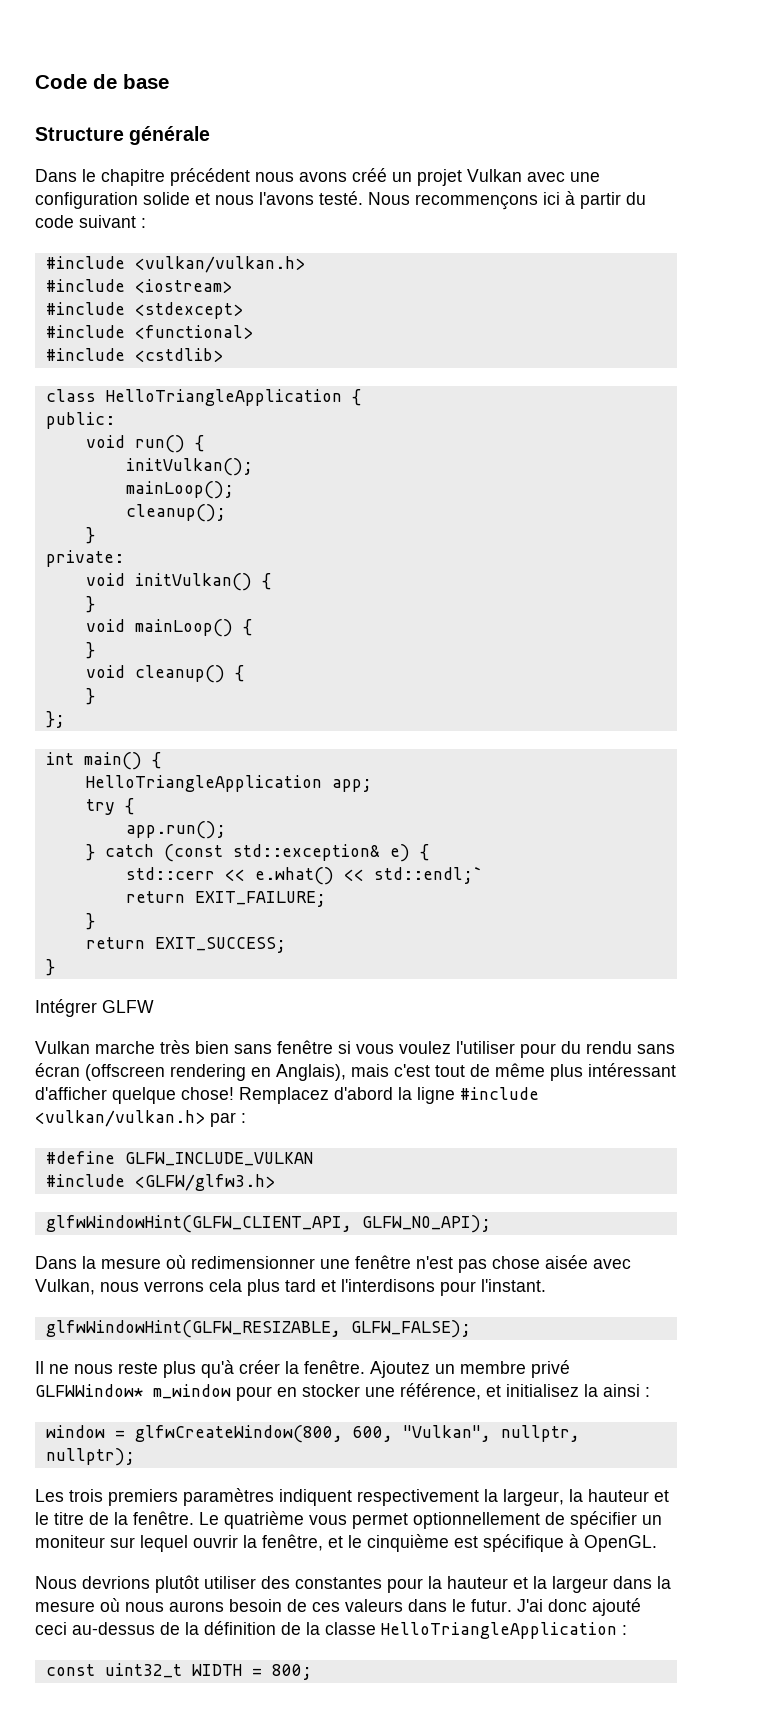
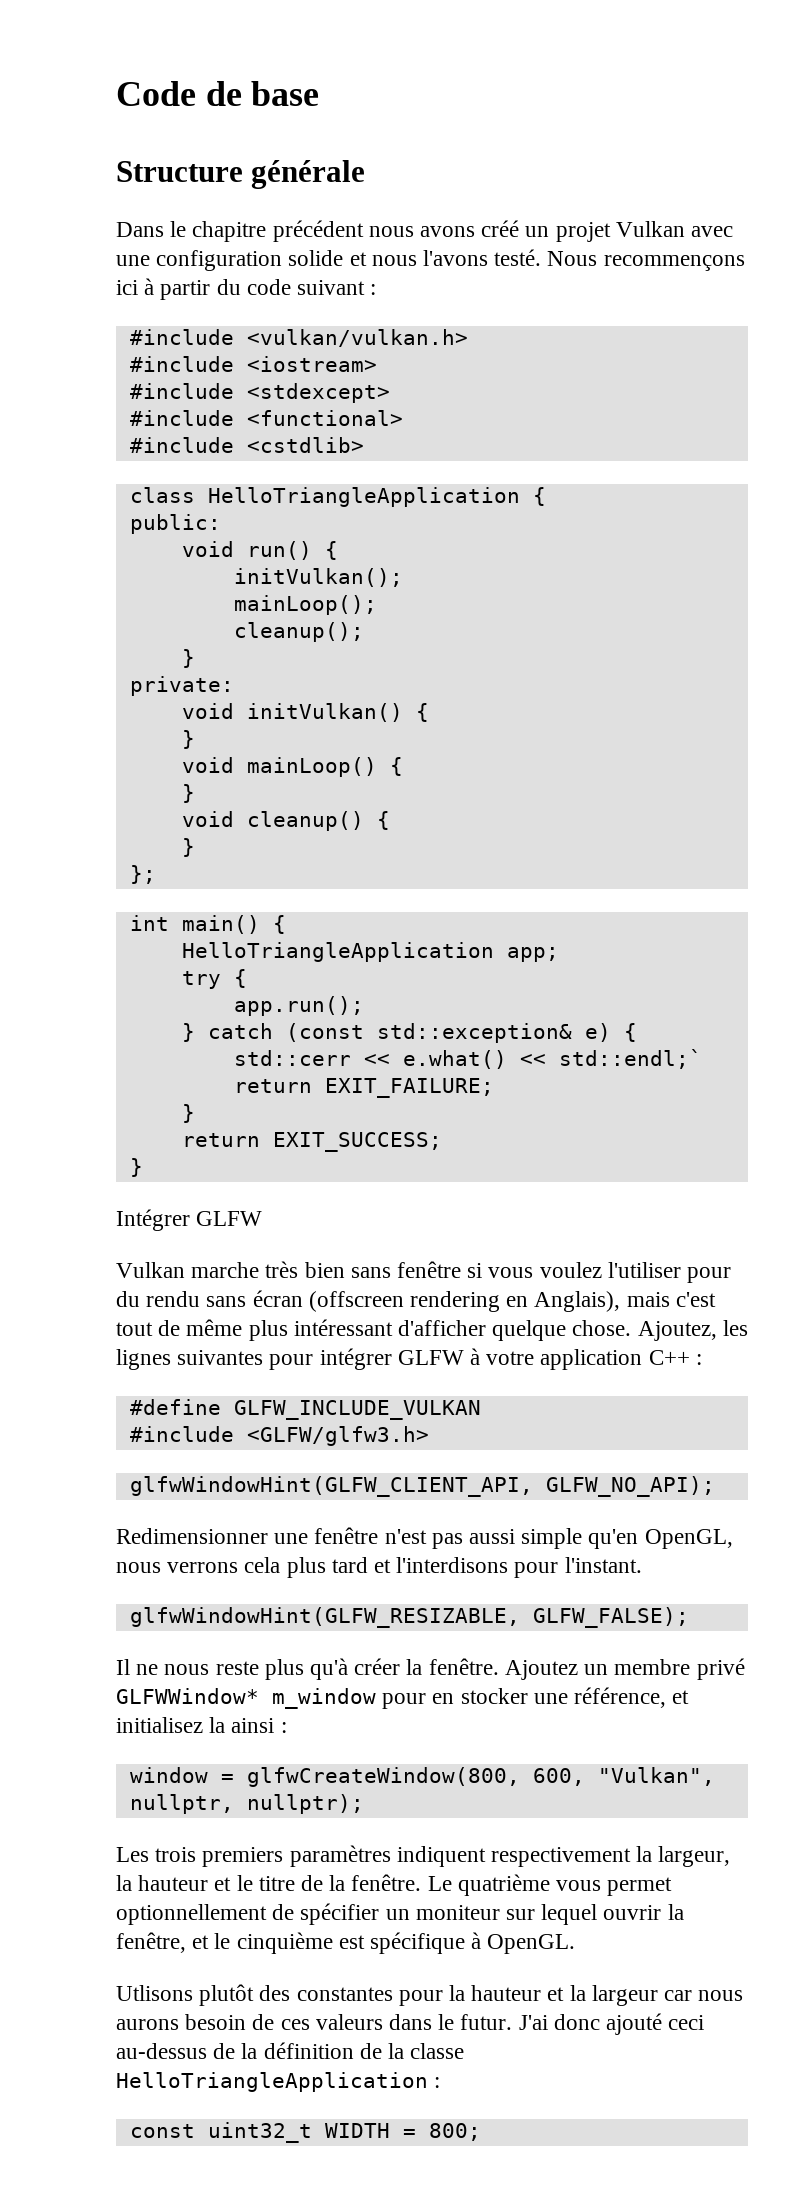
[181,1087,539,1104] [35,1110,236,1127] chose! Remplacez d'abord la ligne #include <vulkan/vulkan.h> par -> [572,1320,748,1341] [116,1348,690,1370] chose. Ajoutez, les lignes suivantes pour intégrer GLFW à votre application C++
[35,1255,631,1273] [35,1279,95,1295] Dans la mesure où redimensionner une fenêtre n'est pas chose aisée avec Vulkan, -> [116,1527,733,1549] Redimensionner une fenêtre n'est pas aussi simple qu'en OpenGL,
[35,1575,256,1593] Nous devrions plutôt utiliser -> [116,1984,255,2006] Utlisons plutôt
[613,1576,671,1589] [35,1598,120,1612] dans la mesure où -> [664,1990,693,2001] car

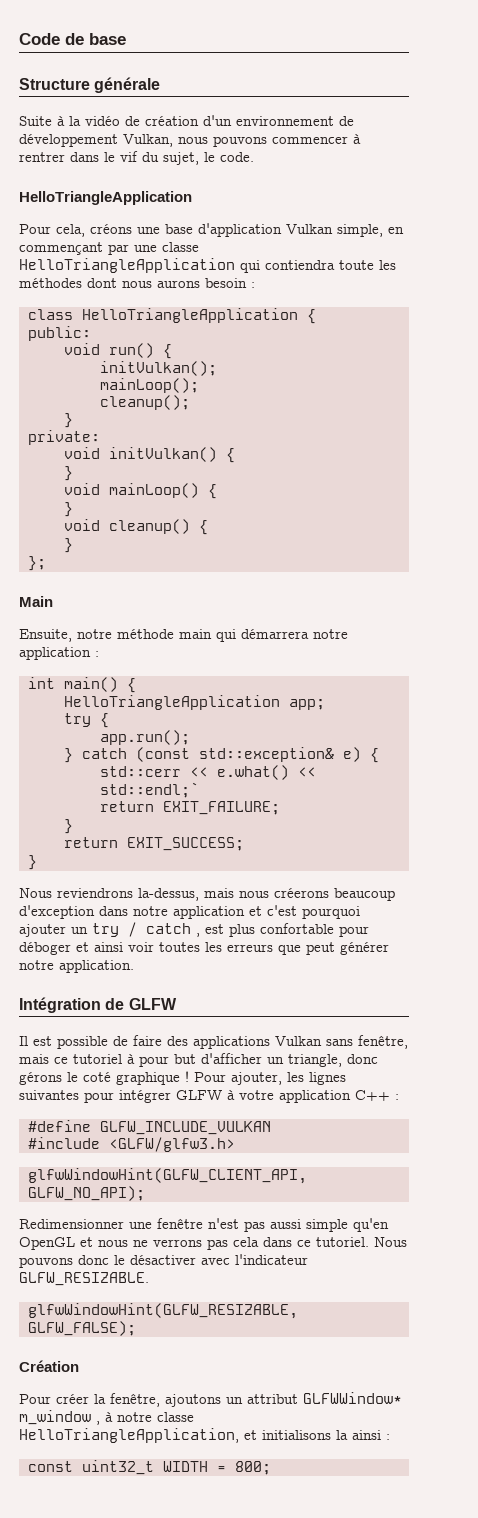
[116,220,734,242] [116,249,745,271] [116,278,377,300] [129,329,468,347] [129,356,377,372] [129,383,390,403] [129,410,403,426] [129,437,364,453] Dans le chapitre précédent nous avons créé un projet Vulkan avec une configuration solide et nous l'avons testé. Nous recommençons ici à partir du code suivant : // #include <vulkan/vulkan.h> // #include <iostream> // #include <stdexcept> // #include <functional> // #include <cstdlib> -> [19,115,354,126] [19,134,361,147] [19,151,254,165] [19,191,192,205] [19,223,404,237] [19,242,199,255] [19,258,396,273] [19,278,255,288] Suite à la vidéo de création d'un environnement de développement Vulkan, nous pouvons commencer à rentrer dans le vif du sujet, le code. // HelloTriangleApplication // Pour cela, créons une base d'application Vulkan simple, en commençant par une classe HelloTriangleApplication qui contiendra toute les méthodes dont nous aurons besoin :
(156, 874) none -> [19,596,53,607] [19,629,348,642] [19,647,99,660] // Main // Ensuite, notre méthode main qui démarrera notre application :
[116,1209,263,1231] [116,1261,732,1283] [116,1290,716,1312] [116,1319,717,1341] Intégrer GLFW // Vulkan marche très bien sans fenêtre si vous voulez l'utiliser pour du rendu sans écran (offscreen rendering en Anglais), mais c'est tout de même plus intéressant d'afficher quelque chose. Ajoutez, -> [19,888,395,901] [19,905,360,919] [19,922,369,937] [19,942,389,955] [19,960,134,973] [19,997,177,1013] [19,1035,408,1049] [19,1053,378,1067] [19,1071,282,1085] Nous reviendrons la-dessus, mais nous créerons beaucoup d'exception dans notre application et c'est pourquoi ajouter un try / catch , est plus confortable pour déboger et ainsi voir toutes les erreurs que peut générer notre application. // Intégration de GLFW // Il est possible de faire des applications Vulkan sans fenêtre, mais ce tutoriel à pour but d'afficher un triangle, donc gérons le coté graphique ! Pour ajouter,
[644,1529,733,1549] [116,1557,642,1578] [129,1607,689,1628] [116,1658,745,1680] [116,1687,690,1709] [116,1717,287,1733] [129,1767,715,1787] [129,1794,364,1814] [116,1845,731,1867] [116,1874,673,1896] [116,1903,684,1925] [116,1932,576,1954] [116,1984,744,2006] [116,2013,705,2035] [116,2042,465,2059] [116,2072,428,2092] OpenGL, nous verrons cela plus tard et l'interdisons pour l'instant. // glfwWindowHint(GLFW_RESIZABLE, GLFW_FALSE); // Il ne nous reste plus qu'à créer la fenêtre. Ajoutez un membre privé GLFWWindow* m_window pour en stocker une référence, et initialisez la ainsi : // window = glfwCreateWindow(800, 600, "Vulkan", nullptr, nullptr); // Les trois premiers paramètres indiquent respectivement la largeur, la hauteur et le titre de la fenêtre. Le quatrième vous permet optionnellement de spécifier un moniteur sur lequel ouvrir la fenêtre, et le cinquième est spécifique à OpenGL. // Utlisons plutôt des constantes pour la hauteur et la largeur car nous aurons besoin de ces valeurs dans le futur. J'ai donc ajouté ceci au-dessus de la définition de la classe HelloTriangleApplication -> [19,1237,407,1250] [19,1254,308,1268] [19,1272,149,1286] [27,1303,298,1319] [27,1321,136,1336] [19,1360,79,1372] [19,1392,402,1407] [19,1410,194,1425] [19,1428,381,1443] OpenGL et nous ne verrons pas cela dans ce tutoriel. Nous pouvons donc le désactiver avec l'indicateur GLFW_RESIZABLE. // glfwWindowHint(GLFW_RESIZABLE, GLFW_FALSE); // Création // Pour créer la fenêtre, ajoutons un attribut GLFWWindow* m_window , à notre classe HelloTriangleApplication, et initialisons la ainsi

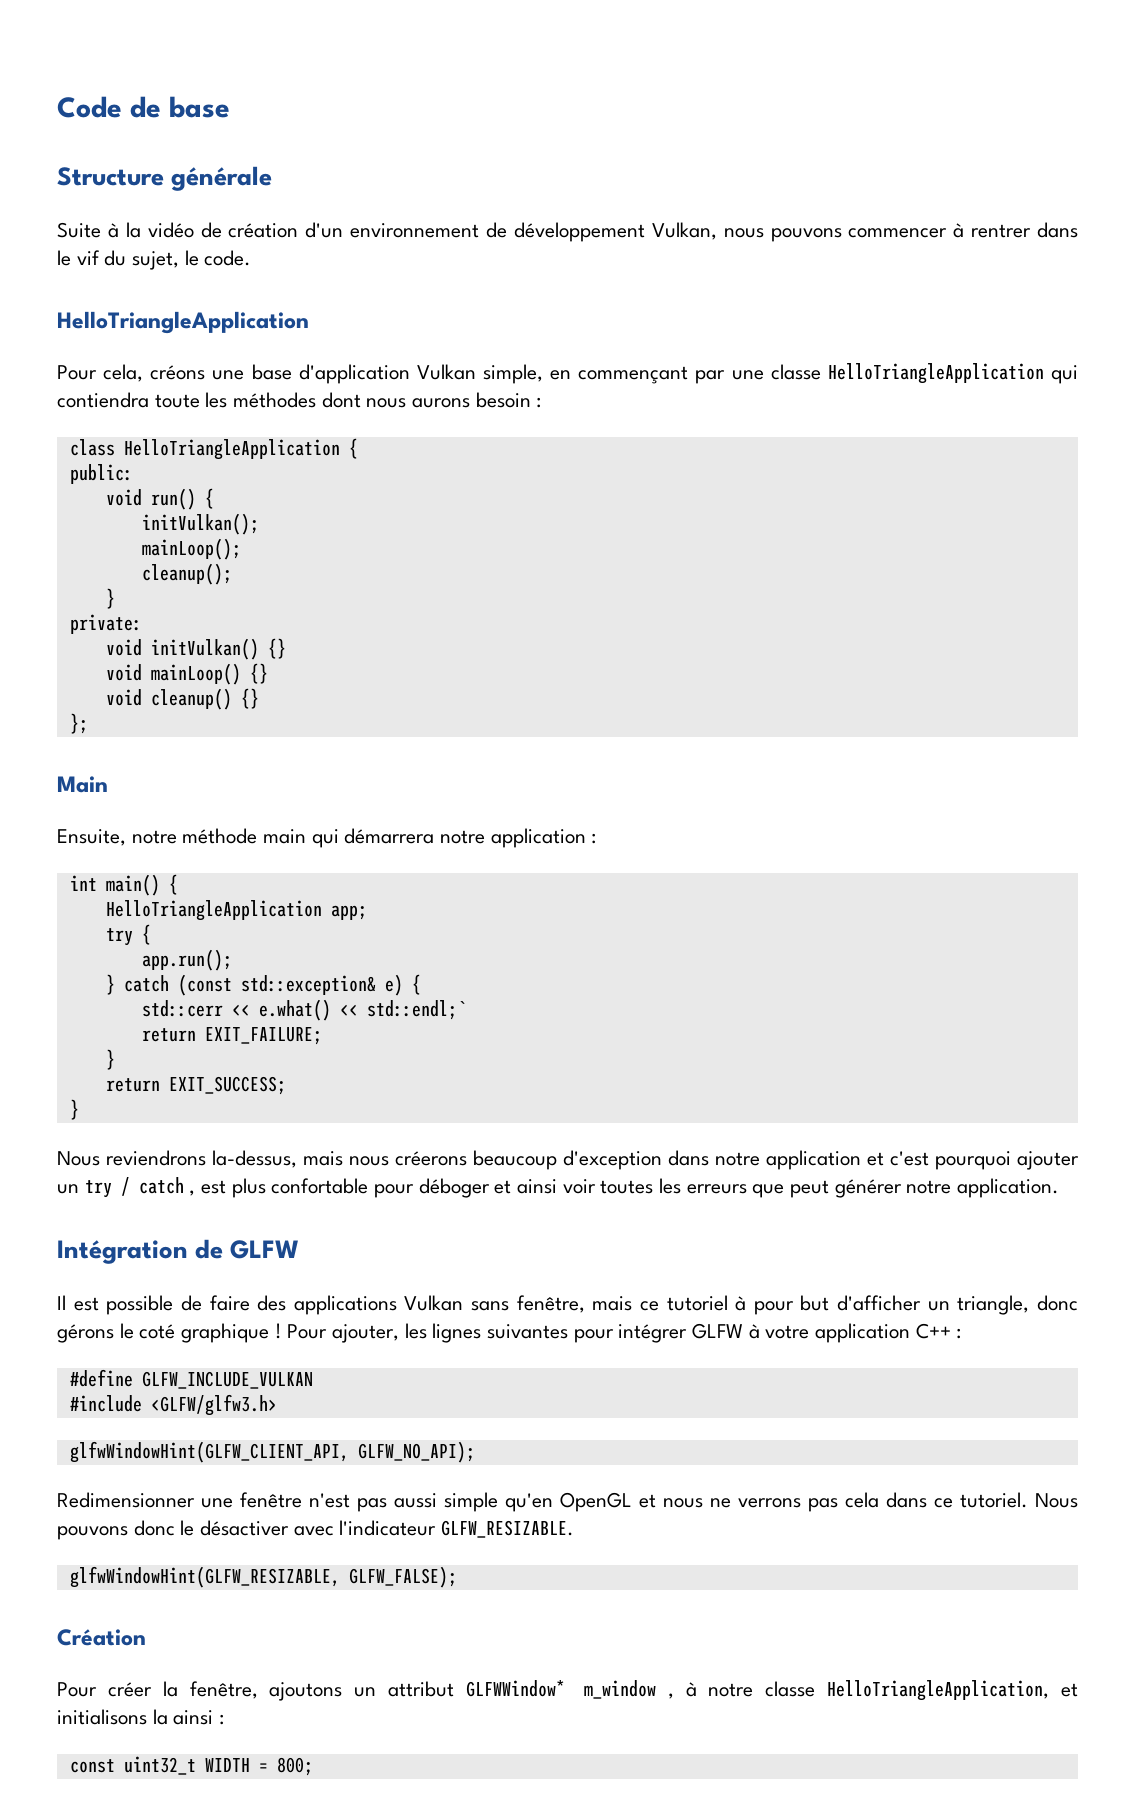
[225,448,235,463] [63,466,73,481] { // } -> [267,638,286,659] {}
[207,484,217,499] [63,502,73,517] { // } -> [249,663,268,684] {}
[198,520,208,535] [63,538,73,553] { // } -> [240,688,259,709] {}

